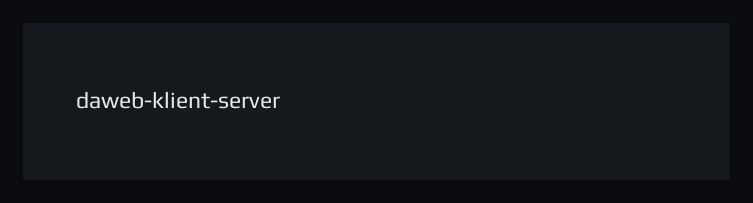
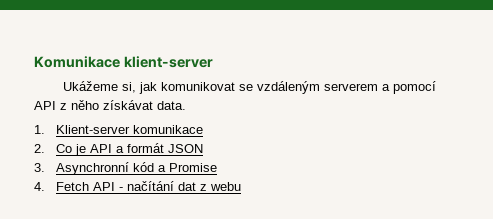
[76,91,280,109] daweb-klient-server -> [34,56,213,68] [63,81,437,94] [34,100,186,110] [34,125,203,134] [34,143,203,156] [34,162,217,175] [34,181,241,191] Komunikace klient-server // Ukážeme si, jak komunikovat se vzdáleným serverem a pomocí API z něho získávat data. // 1. Klient-server komunikace // 2. Co je API a formát JSON // 3. Asynchronní kód a Promise // 4. Fetch API - načítání dat z webu

